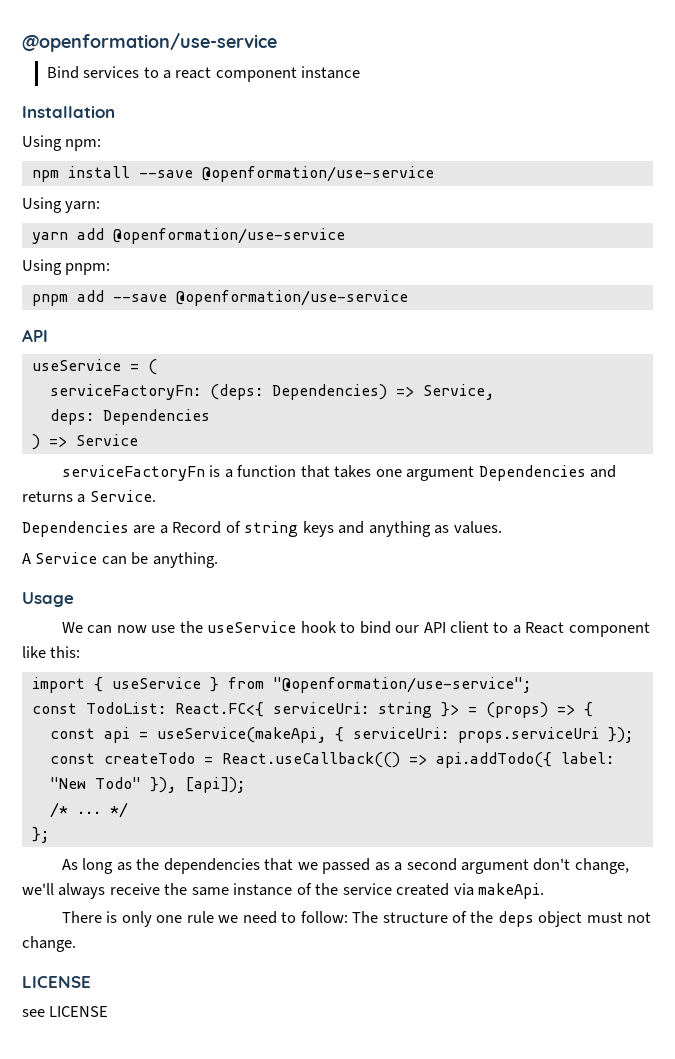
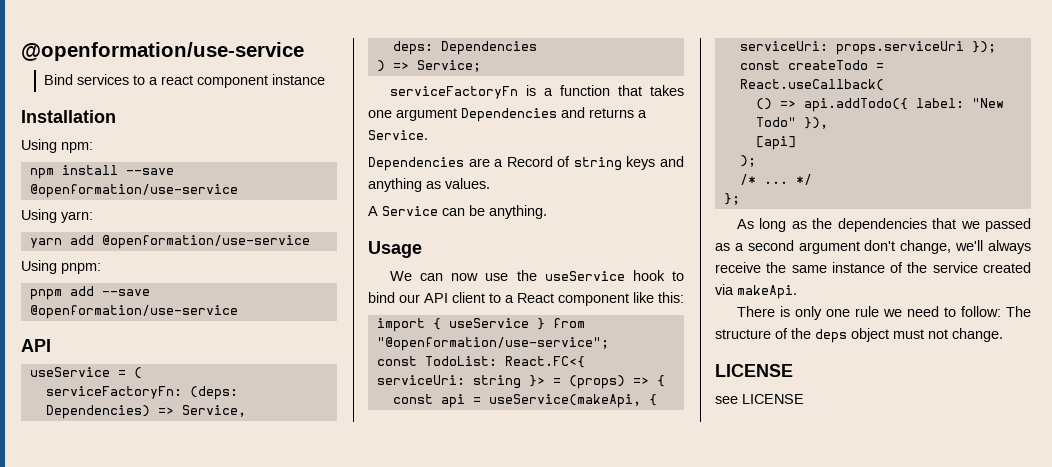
[75,434,138,446] Service -> [416,60,481,72] Service;
[221,752,400,768] React.useCallback(() -> [739,79,884,91] [755,98,772,110] React.useCallback( // ()
[184,777,245,793] [api]); -> [755,136,796,150] [739,155,756,167] // [api] // );

